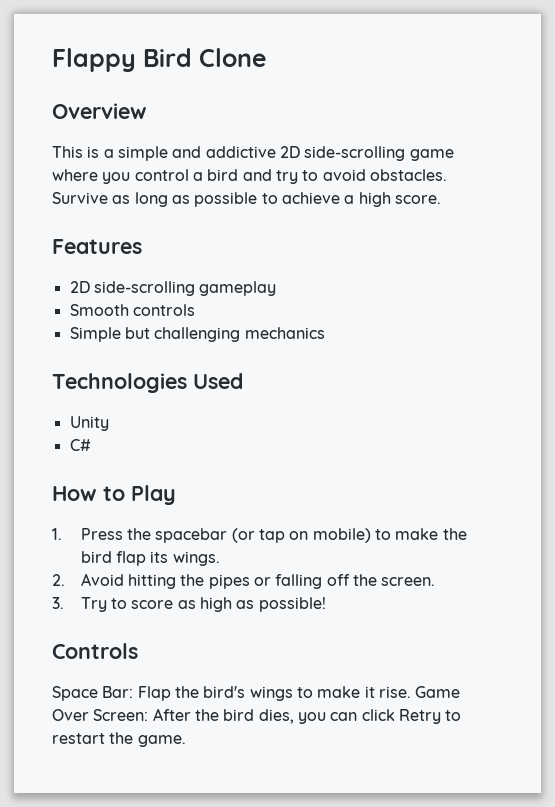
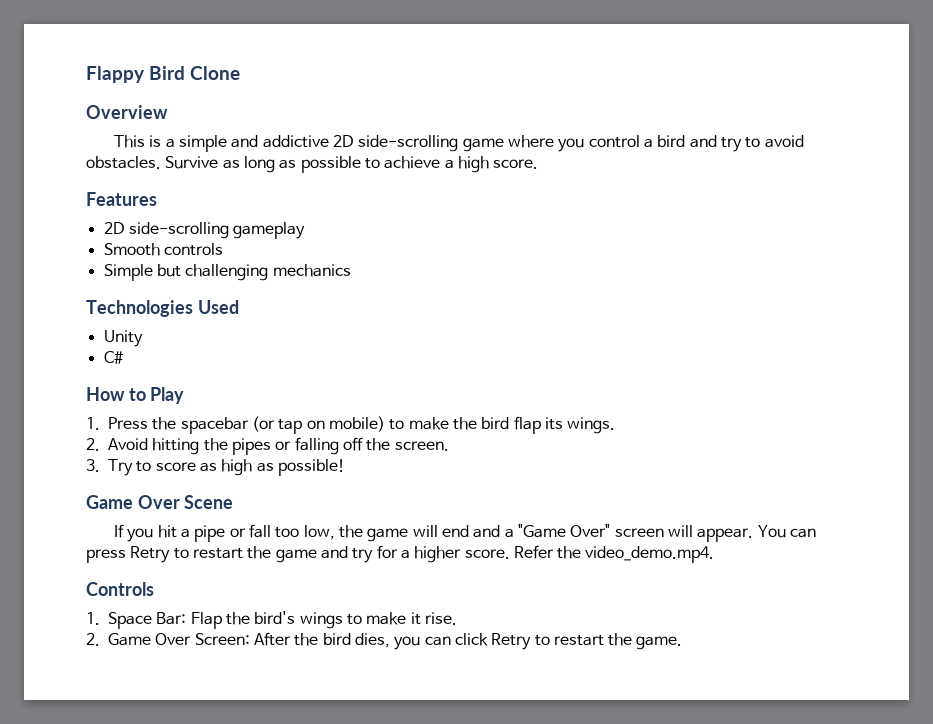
(326, 604) none -> [86,495,234,509] [114,524,816,542] [86,545,715,563] // Game Over Scene // If you hit a pipe or fall too low, the game will end and a "Game Over" screen will appear. You can press Retry to restart the game and try for a higher score. Refer the video_demo.mp4.
(138, 651) none -> [86,612,100,625] 1.
(411, 692) none -> [86,633,100,646] // 2.

